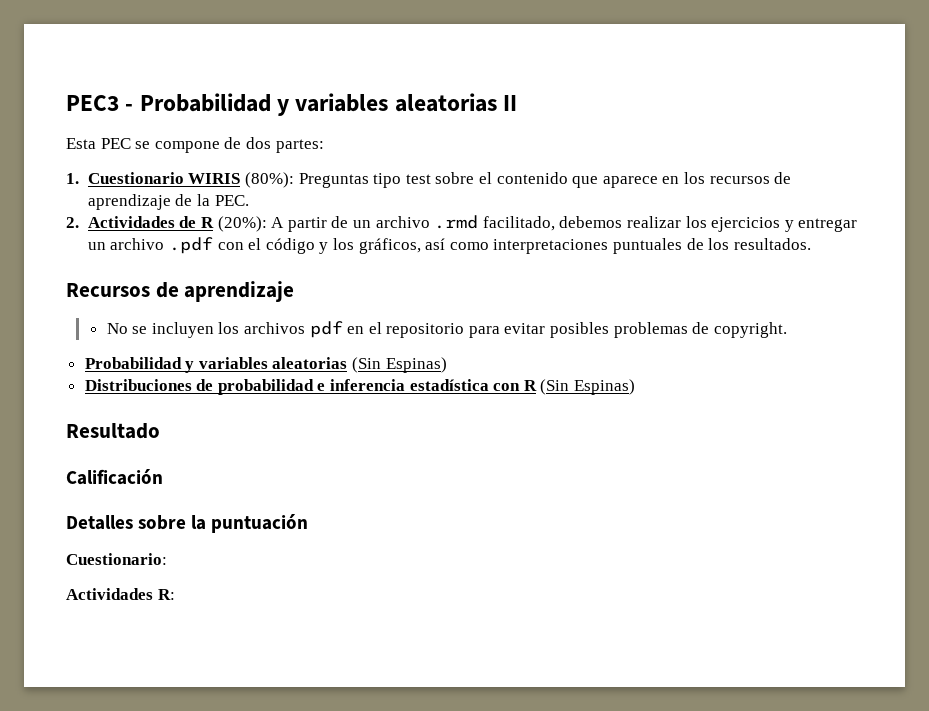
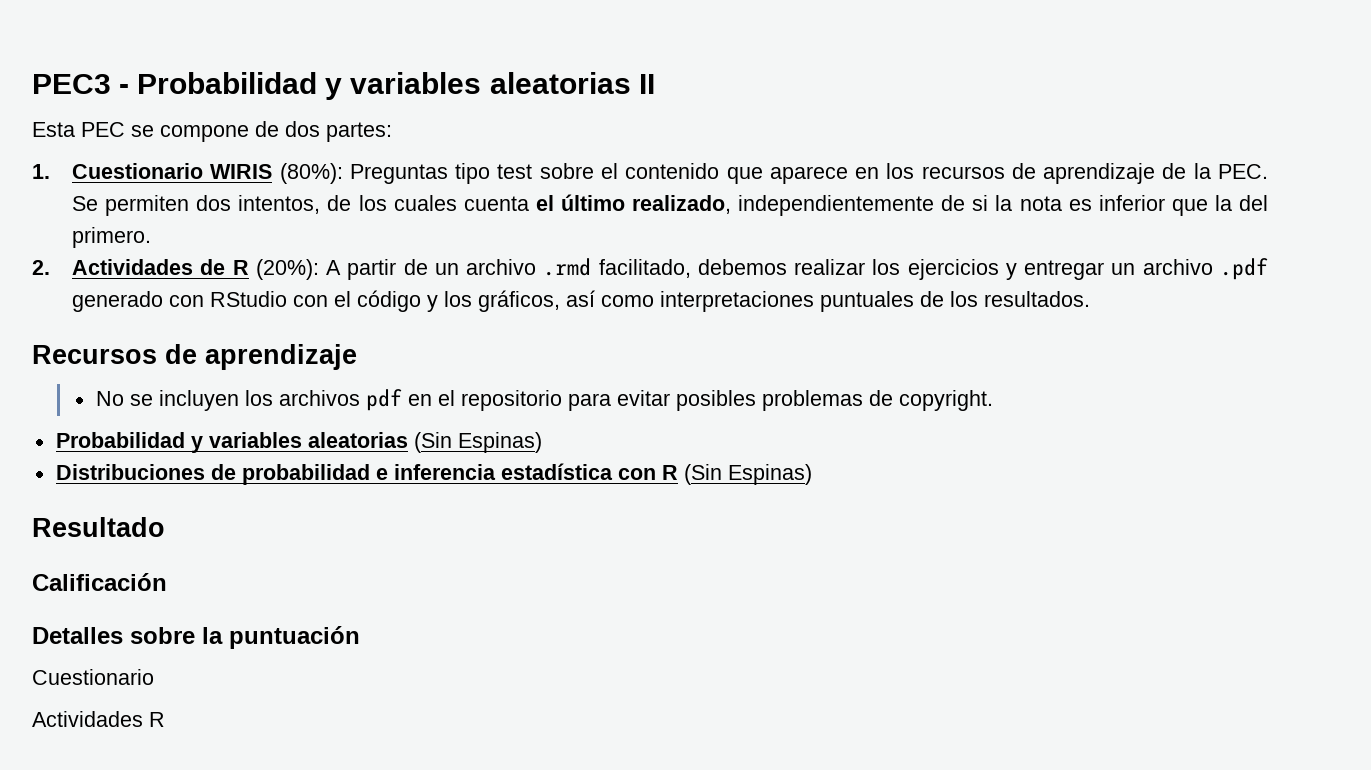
(249, 200) none -> [72,194,1269,216] [72,227,152,248] Se permiten dos intentos, de los cuales cuenta el último realizado, independientemente de si la nota es inferior que la del primero.
(214, 245) none -> [72,291,288,312] generado con RStudio
[66,553,167,565] [66,588,175,600] Cuestionario: // Actividades R: -> [32,669,154,685] [32,711,165,727] Cuestionario // Actividades R

